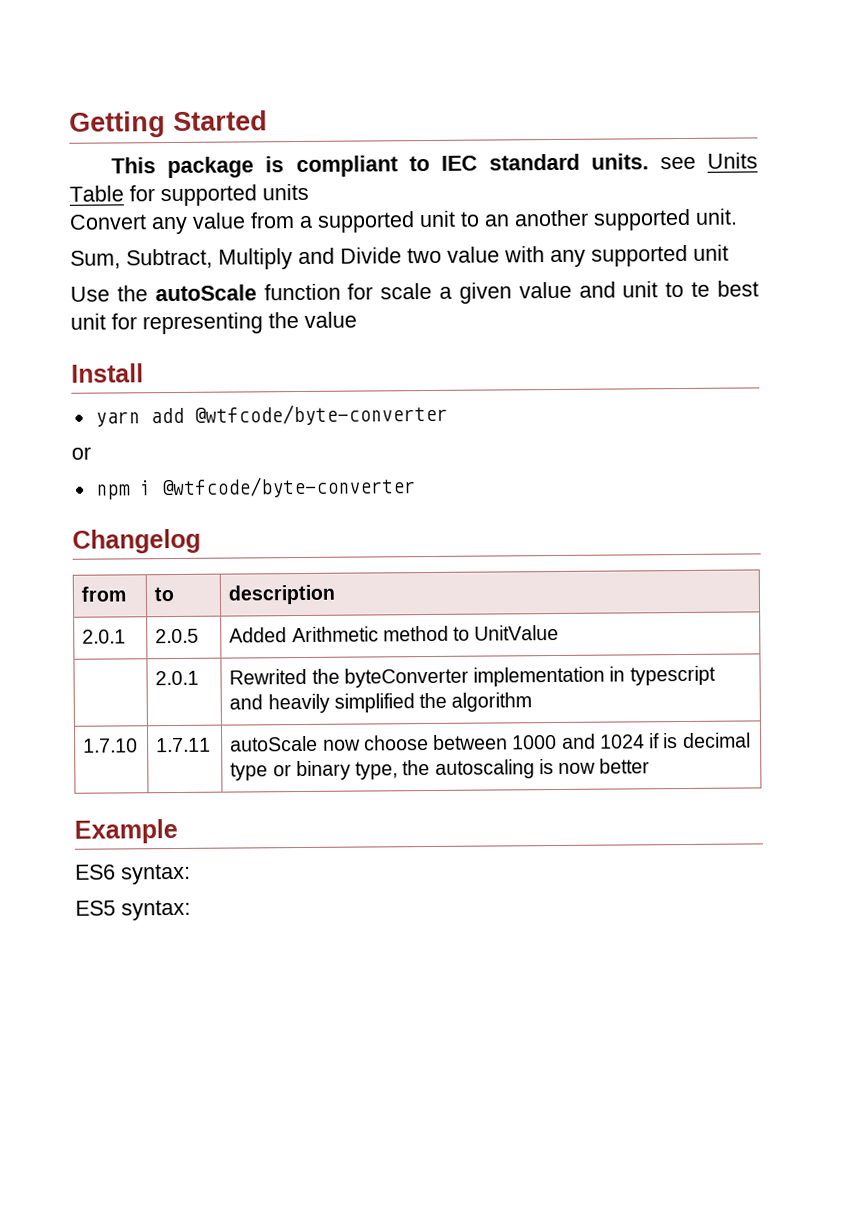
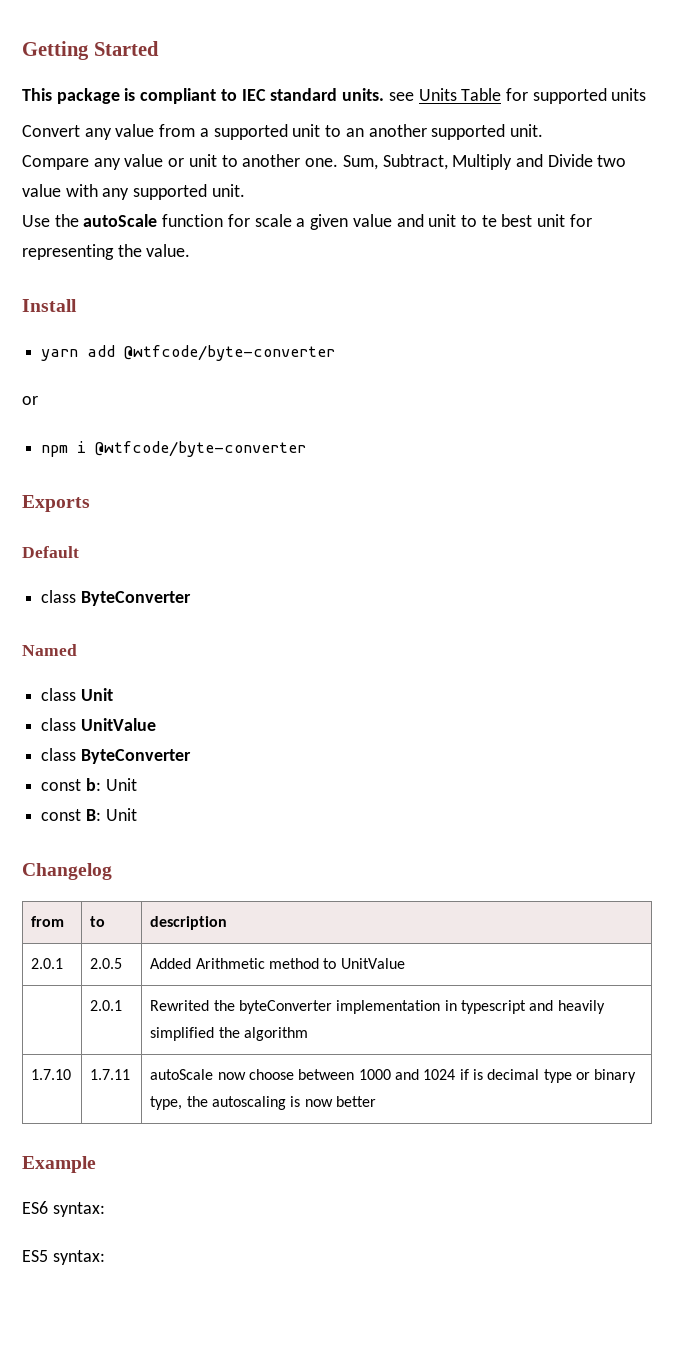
(738, 216) none -> [22,154,339,170] Compare any value or unit to another one.
[693,244,729,261] unit -> [211,184,245,197] unit.
[304,311,357,328] value -> [146,244,191,257] value.
(416, 487) none -> [22,495,90,512] [22,546,79,558] [41,590,191,606] [22,644,77,656] [41,688,113,701] [41,718,156,731] [41,748,191,764] [41,778,137,791] [41,808,137,821] // Exports // Default // class ByteConverter // Named // class Unit // class UnitValue // class ByteConverter // const b: Unit // const B: Unit

